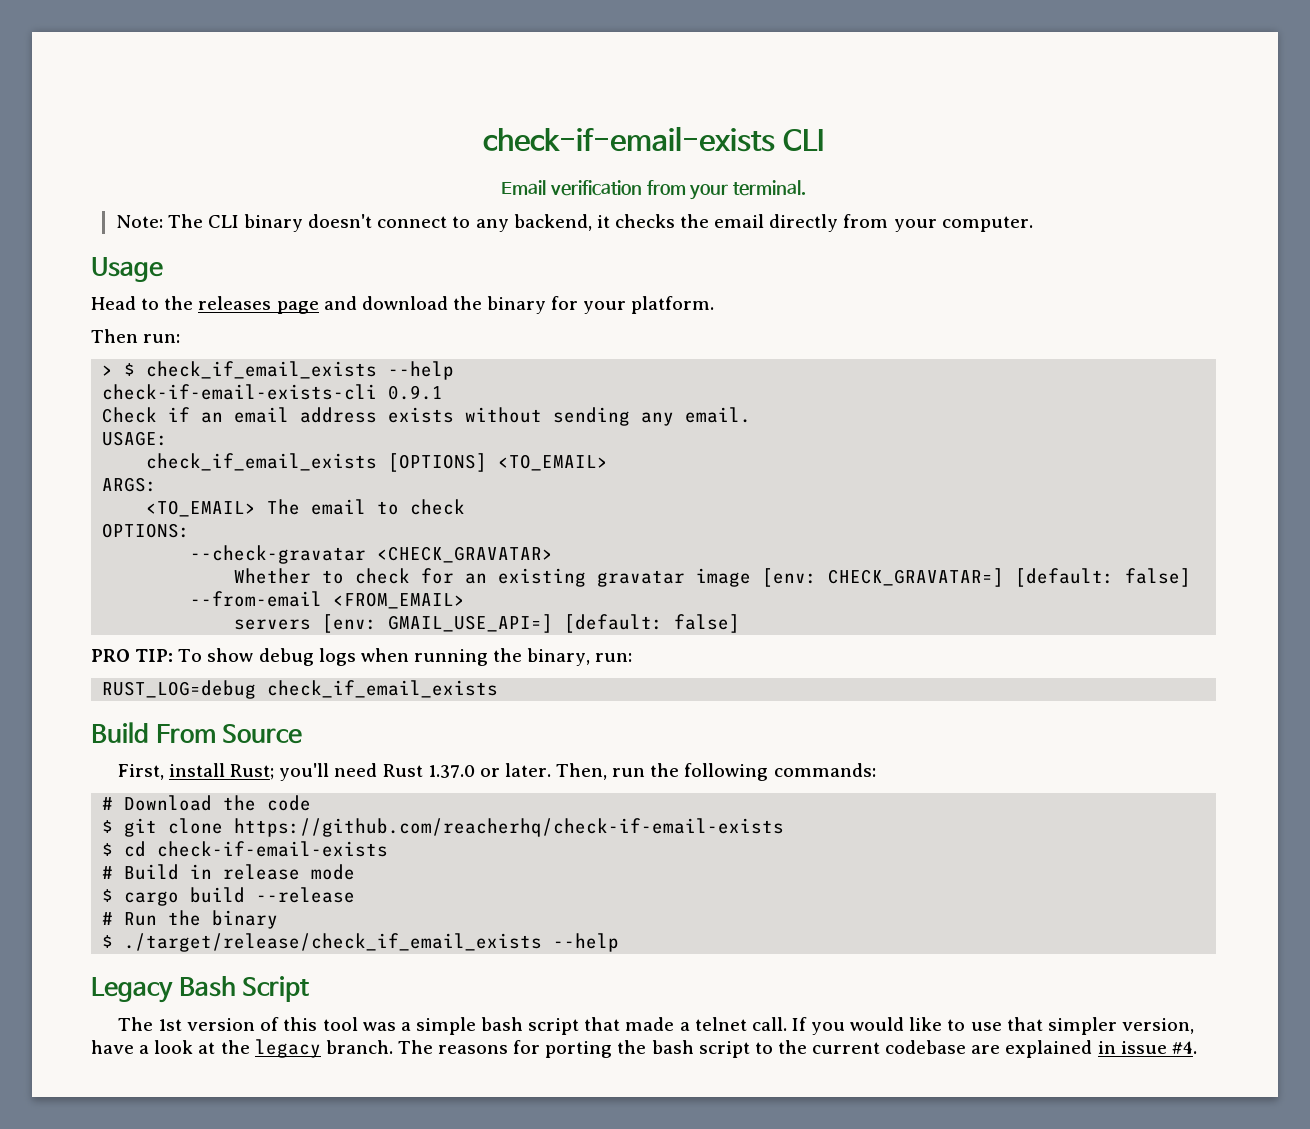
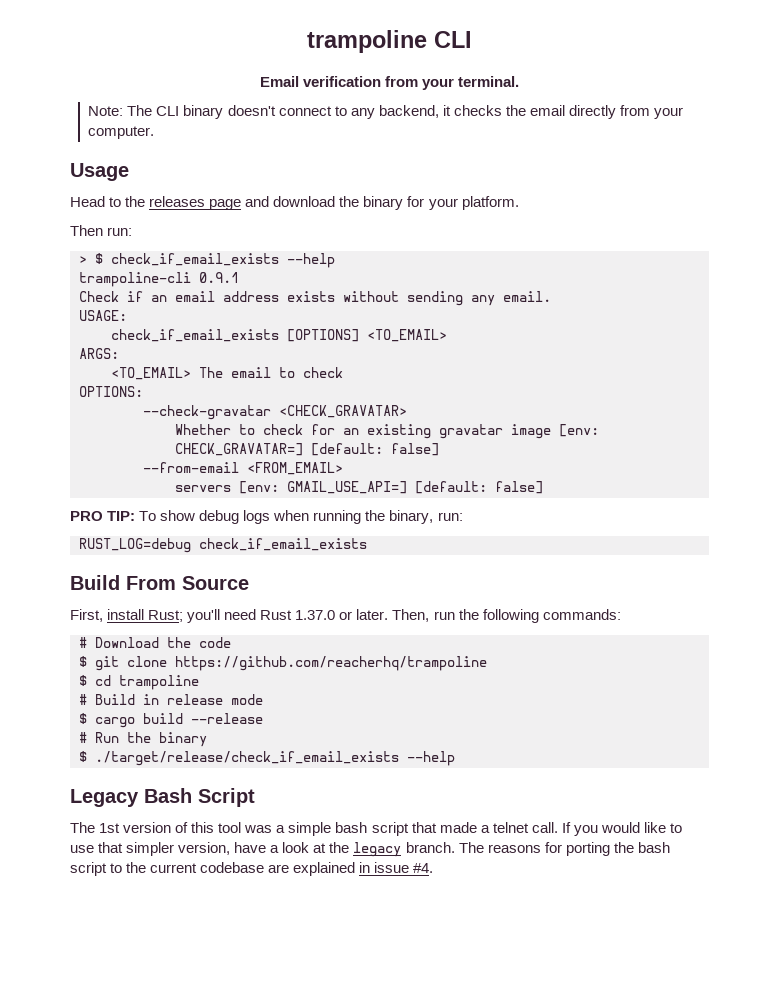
[483,126,776,152] check-if-email-exists -> [307,30,427,53] trampoline
[102,384,378,400] check-if-email-exists-cli -> [79,272,191,287] trampoline-cli
[234,818,785,837] https://github.com/reacherhq/check-if-email-exists -> [175,656,487,671] https://github.com/reacherhq/trampoline
[157,841,389,857] check-if-email-exists -> [119,675,199,690] trampoline

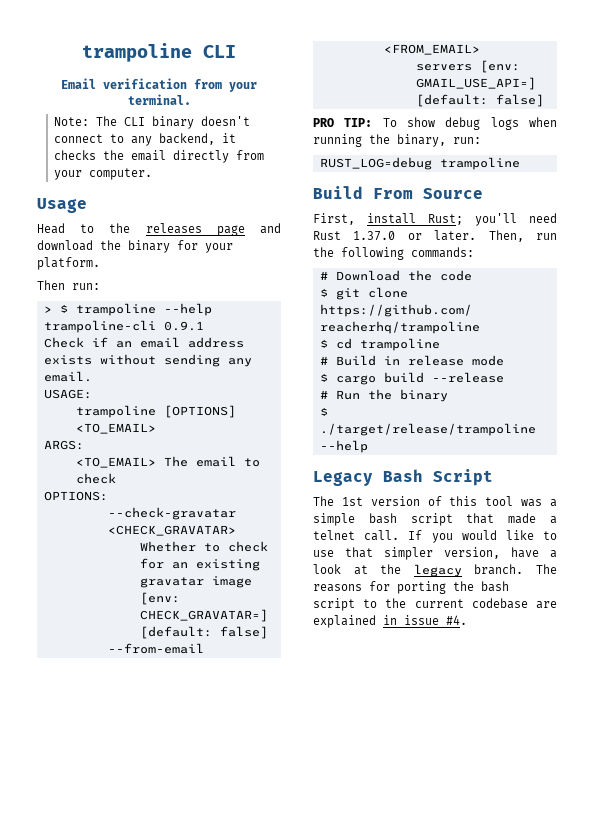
[111,253,279,266] check_if_email_exists -> [75,303,156,316] trampoline
[111,329,279,342] check_if_email_exists -> [75,405,156,418] trampoline
[199,538,367,551] check_if_email_exists -> [439,157,520,170] trampoline
[95,751,399,766] ./target/release/check_if_email_exists -> [319,423,536,436] ./target/release/trampoline

